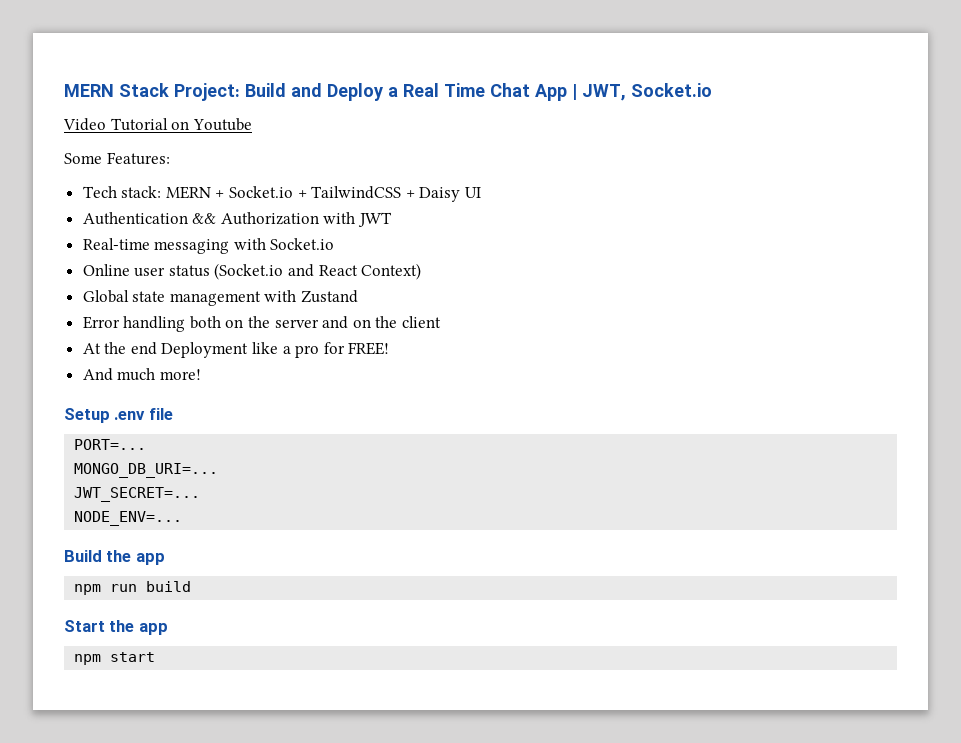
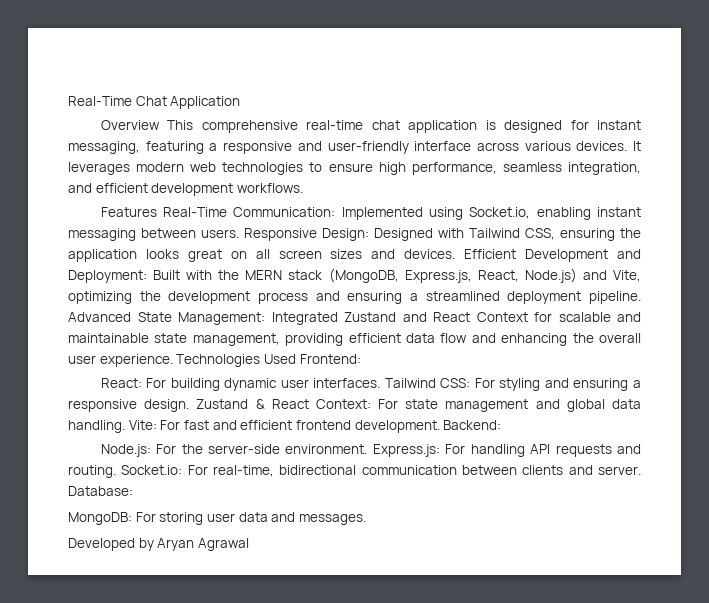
[64,83,712,101] [63,118,252,131] [64,152,170,165] [82,186,482,202] [82,212,393,227] [82,238,335,254] [82,263,422,280] [82,290,359,306] [82,316,442,332] [82,342,390,358] [82,368,201,381] [64,408,173,423] [74,439,147,450] [74,463,219,478] [74,487,201,502] [74,511,183,526] [64,550,165,565] [74,581,192,595] [64,620,168,635] [74,652,156,665] MERN Stack Project: Build and Deploy a Real Time Chat App | JWT, Socket.io // Video Tutorial on Youtube // Some Features: // Tech stack: MERN + Socket.io + TailwindCSS + Daisy UI // Authentication && Authorization with JWT // Real-time messaging with Socket.io // Online user status (Socket.io and React Context) // Global state management with Zustand // Error handling both on the server and on the client // At the end Deployment like a pro for FREE! // And much more! // Setup .env file // PORT=... // MONGO_DB_URI=... // JWT_SECRET=... // NODE_ENV=... // Build the app // npm run build // Start the app // npm start -> [68,96,241,109] [100,120,641,133] [68,141,641,154] [68,162,642,175] [68,183,303,196] [100,207,641,220] [68,228,641,241] [68,249,641,262] [68,268,641,283] [68,291,642,304] [68,312,641,325] [68,333,641,346] [68,354,361,367] [100,378,641,391] [68,399,641,412] [68,420,502,433] [100,444,641,457] [68,465,641,478] [68,486,133,496] [68,512,366,525] [68,538,249,551] Real-Time Chat Application // Overview This comprehensive real-time chat application is designed for instant messaging, featuring a responsive and user-friendly interface across various devices. It leverages modern web technologies to ensure high performance, seamless integration, and efficient development workflows. // Features Real-Time Communication: Implemented using Socket.io, enabling instant messaging between users. Responsive Design: Designed with Tailwind CSS, ensuring the application looks great on all screen sizes and devices. Efficient Development and Deployment: Built with the MERN stack (MongoDB, Express.js, React, Node.js) and Vite, optimizing the development process and ensuring a streamlined deployment pipeline. Advanced State Management: Integrated Zustand and React Context for scalable and maintainable state management, providing efficient data flow and enhancing the overall user experience. Technologies Used Frontend: // React: For building dynamic user interfaces. Tailwind CSS: For styling and ensuring a responsive design. Zustand & React Context: For state management and global data handling. Vite: For fast and efficient frontend development. Backend: // Node.js: For the server-side environment. Express.js: For handling API requests and routing. Socket.io: For real-time, bidirectional communication between clients and server. Database: // MongoDB: For storing user data and messages. // Developed by Aryan Agrawal

